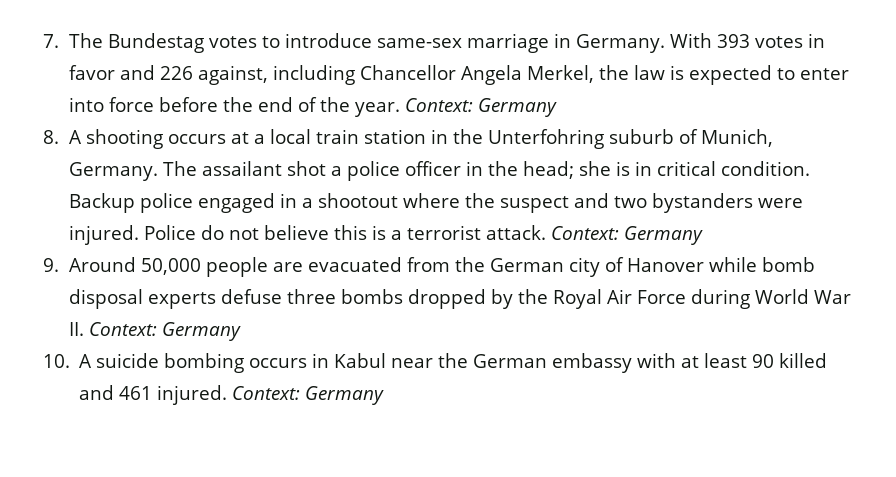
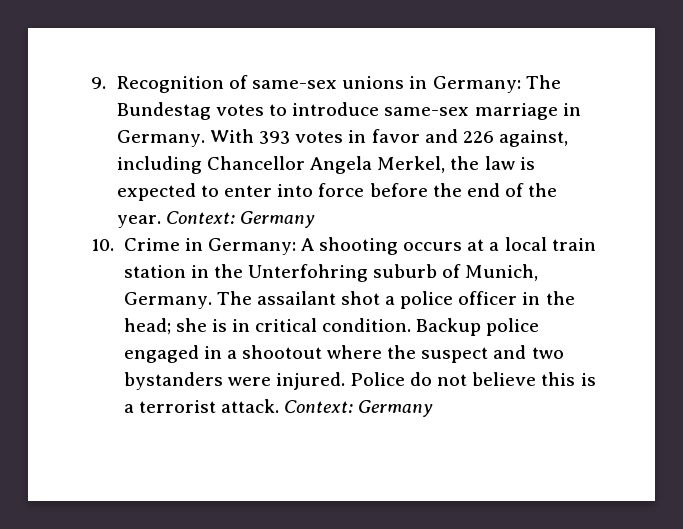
[43,34,59,48] 7. -> [91,75,521,93] 9. Recognition of same-sex unions in Germany:
[43,130,59,144] 8. -> [91,238,296,255] 10. Crime in Germany:
[43,257,816,277] [69,289,852,309] [69,322,242,341] [43,353,828,373] [79,385,385,405] // 9. Around 50,000 people are evacuated from the German city of Hanover while bomb disposal experts defuse three bombs dropped by the Royal Air Force during World War II. Context: Germany // 10. A suicide bombing occurs in Kabul near the German embassy with at least 90 killed and 461 injured. Context: Germany -> (434, 408) none

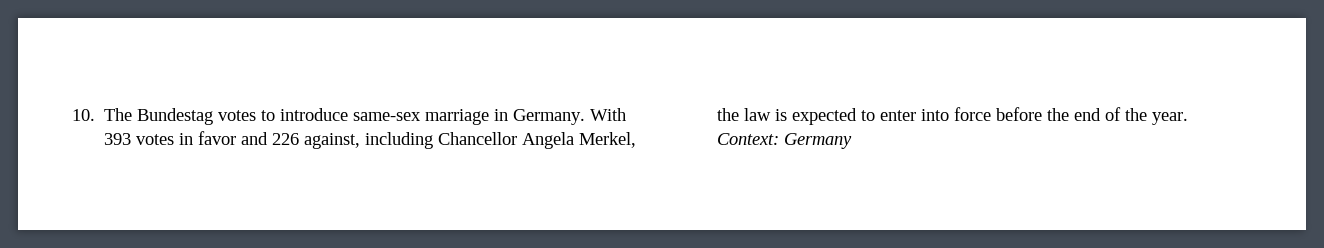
[91,75,521,93] 9. Recognition of same-sex unions in Germany: -> [72,109,95,121] 10.
[91,237,596,255] [123,264,539,282] [123,291,575,309] [123,318,540,336] [123,345,564,363] [123,372,596,390] [123,399,434,417] // 10. Crime in Germany: A shooting occurs at a local train station in the Unterfohring suburb of Munich, Germany. The assailant shot a police officer in the head; she is in critical condition. Backup police engaged in a shootout where the suspect and two bystanders were injured. Police do not believe this is a terrorist attack. Context: Germany -> (853, 141) none

